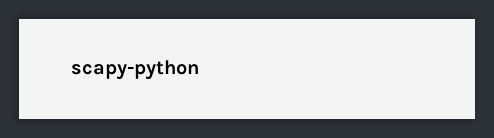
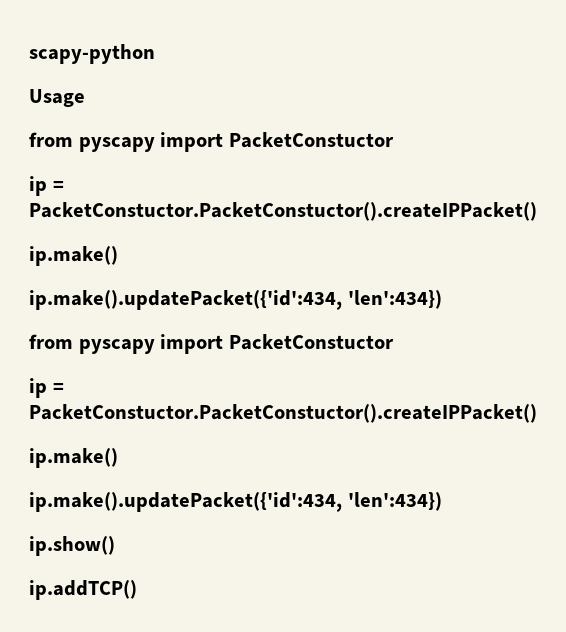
(199, 70) none -> [29,89,85,107] [29,132,394,152] [29,176,64,196] [29,202,537,221] [29,246,118,266] [29,290,442,310] [29,334,394,354] [29,378,64,398] [29,404,537,423] [29,448,118,468] [29,492,442,512] [29,536,115,556] [29,580,137,600] // Usage // from pyscapy import PacketConstuctor // ip = PacketConstuctor.PacketConstuctor().createIPPacket() // ip.make() // ip.make().updatePacket({'id':434, 'len':434}) // from pyscapy import PacketConstuctor // ip = PacketConstuctor.PacketConstuctor().createIPPacket() // ip.make() // ip.make().updatePacket({'id':434, 'len':434}) // ip.show() // ip.addTCP()

